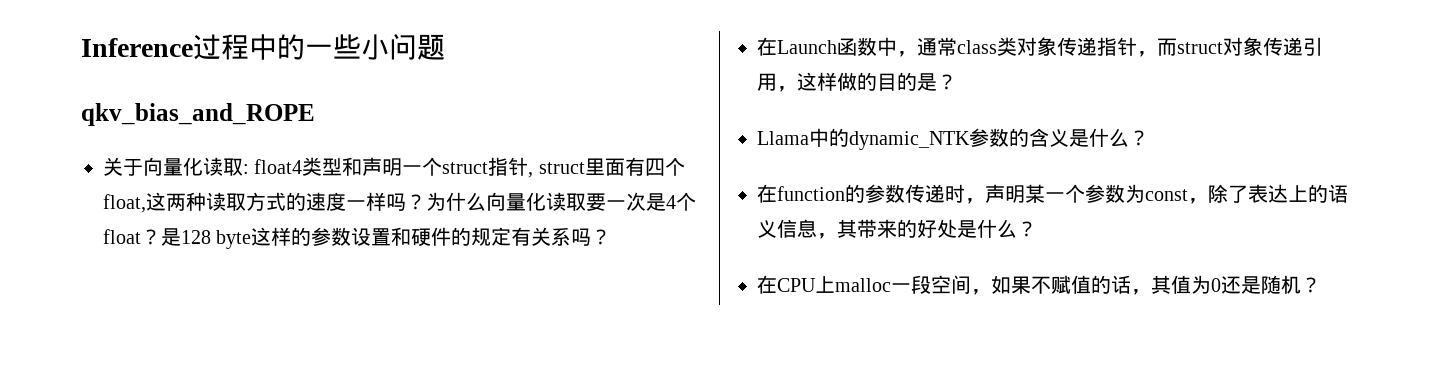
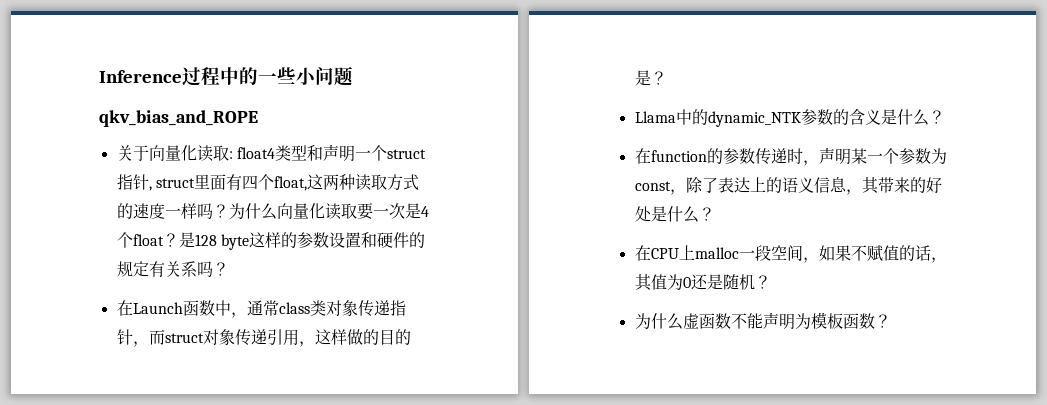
(1321, 285) none -> [634,312,891,330] // 为什么虚函数不能声明为模板函数？

